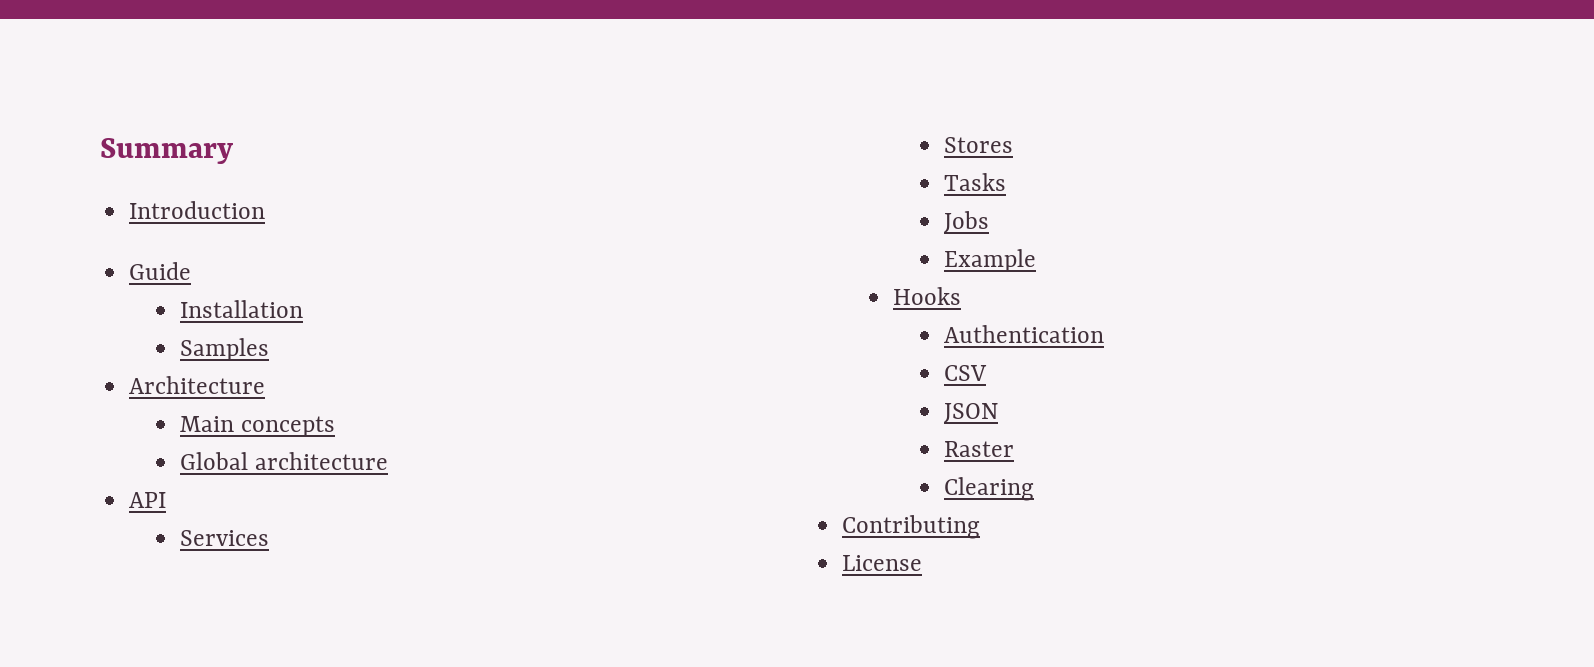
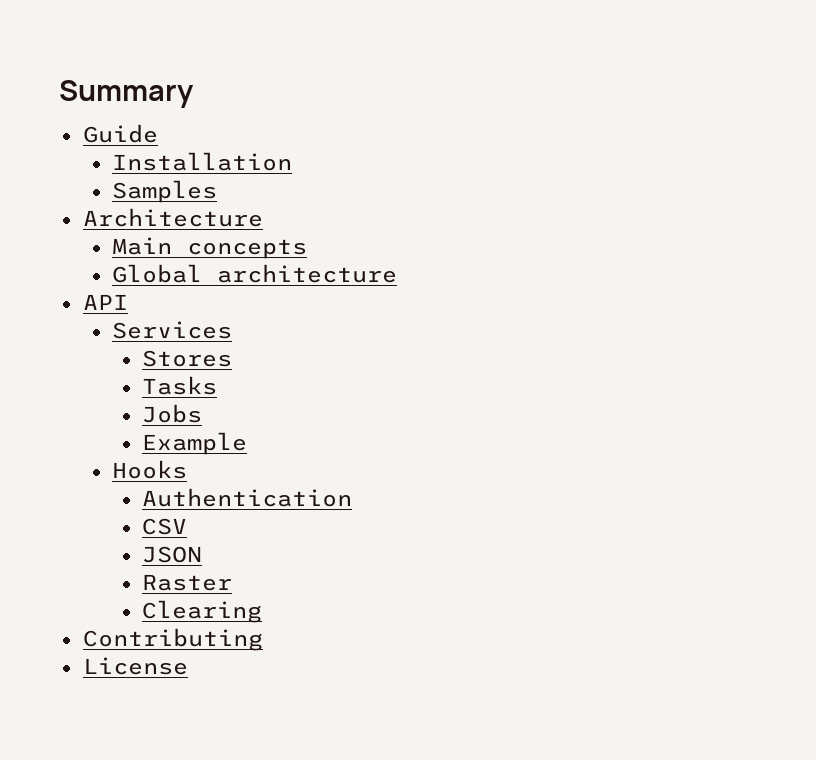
[129,201,266,219] // Introduction -> (194, 94) none

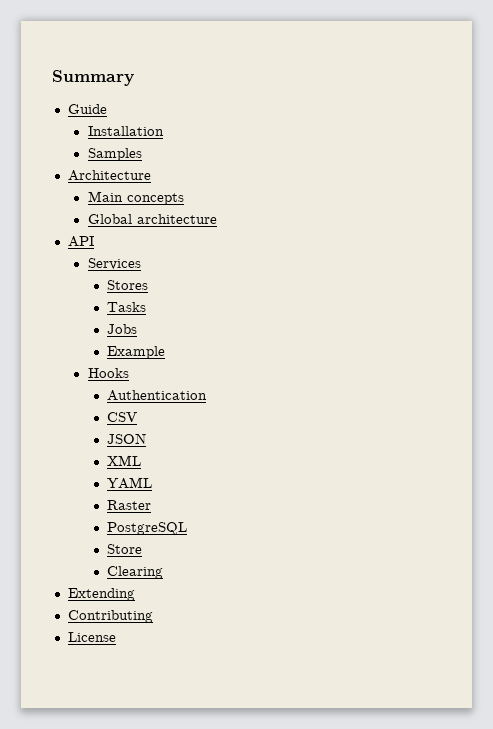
(202, 554) none -> [107,455,142,466] [107,477,153,489] // XML // YAML
(232, 582) none -> [107,522,188,535] [107,544,143,554] // PostgreSQL // Store
(262, 611) none -> [67,588,135,601] // Extending

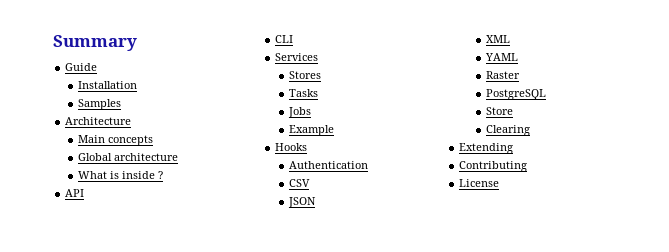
(217, 219) none -> [78,171,164,179] // What is inside ?
(94, 241) none -> [275,35,294,43] // CLI

